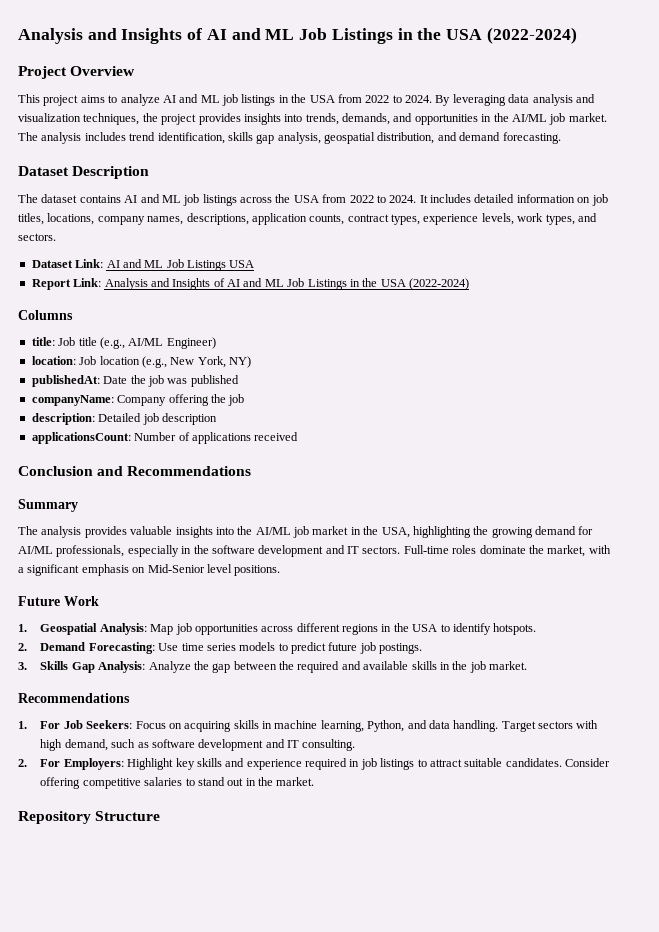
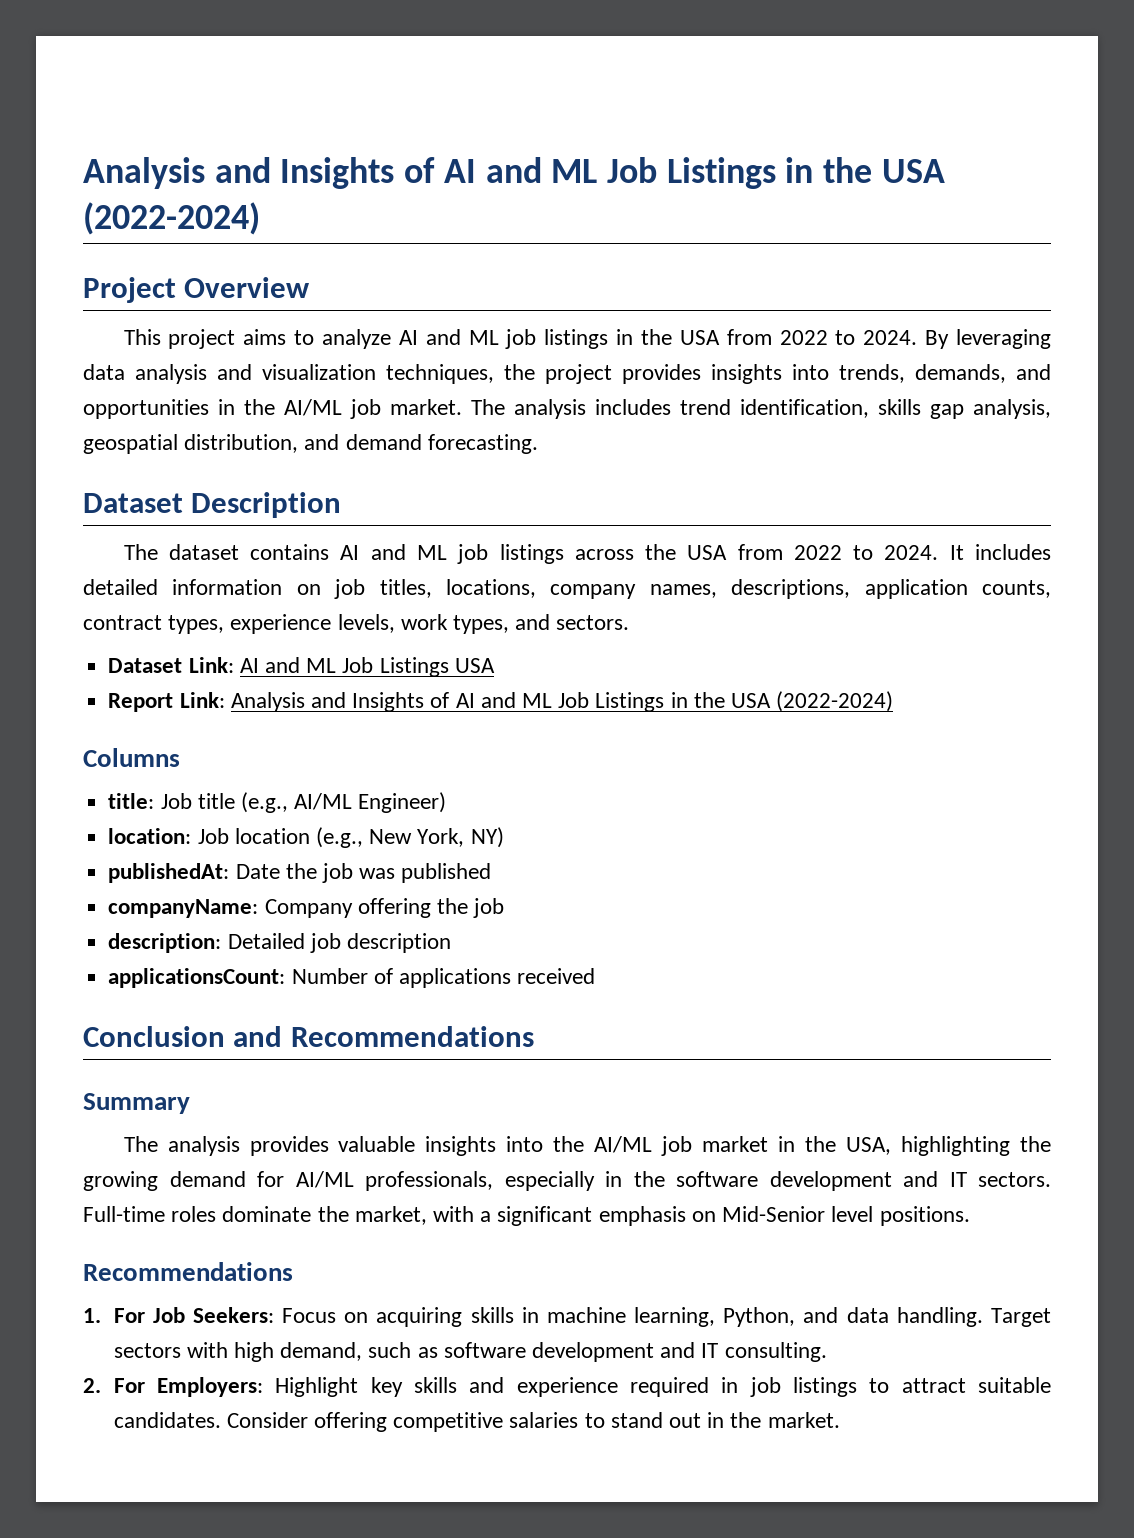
[18,596,99,606] [18,623,537,635] [18,642,423,654] [18,661,528,673] // Future Work // 1. Geospatial Analysis: Map job opportunities across different regions in the USA to identify hotspots. // 2. Demand Forecasting: Use time series models to predict future job postings. // 3. Skills Gap Analysis: Analyze the gap between the required and available skills in the job market. -> (970, 1216) none
[18,811,161,824] // Repository Structure -> (840, 1420) none

